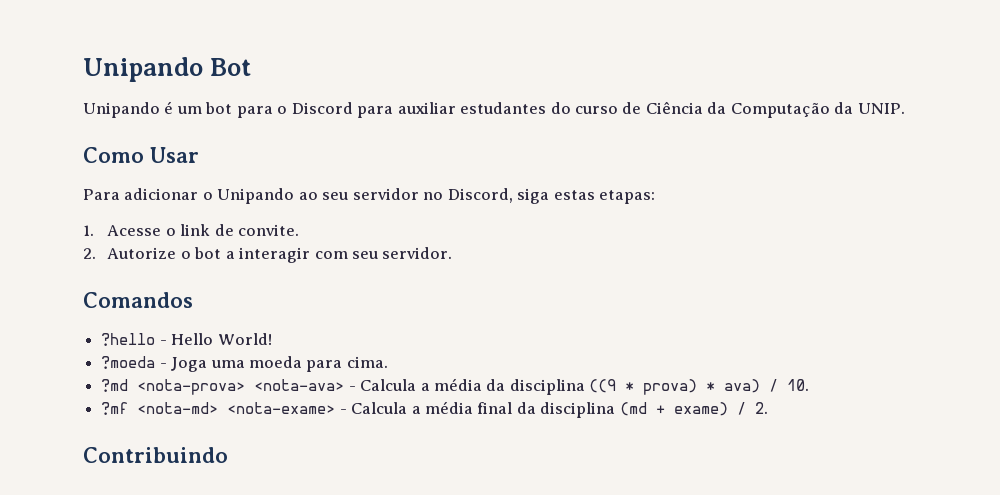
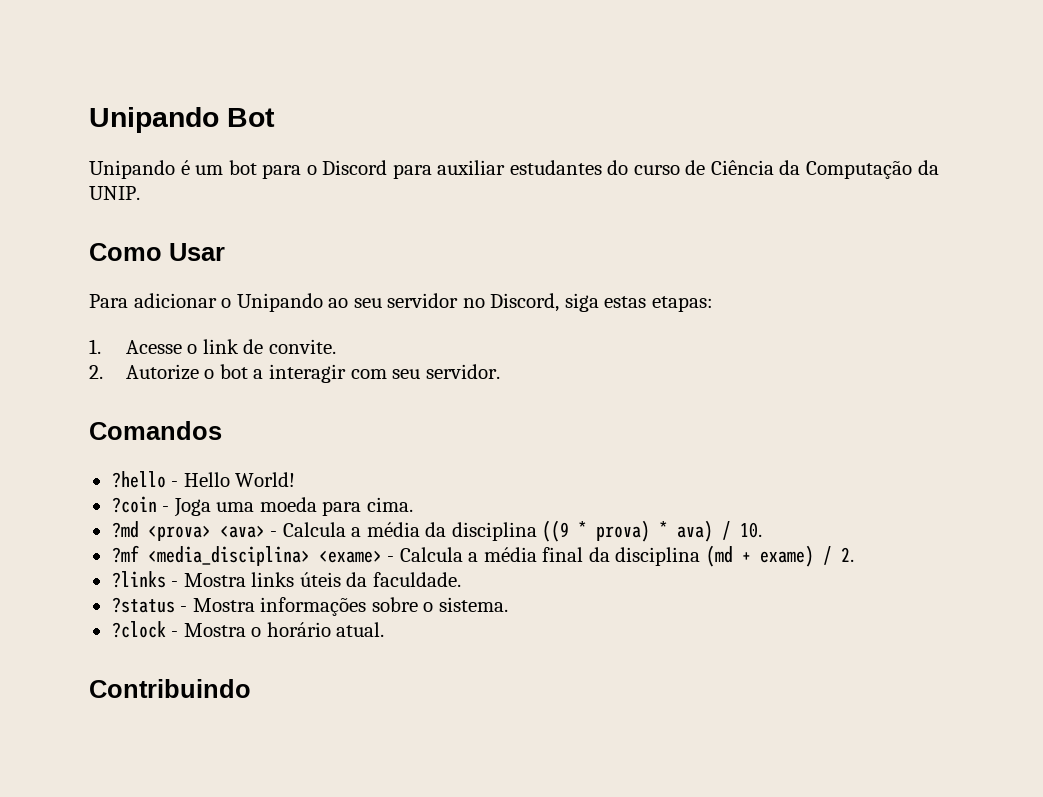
[101,356,156,369] ?moeda -> [111,496,157,513] ?coin
[137,379,345,395] <nota-prova> <nota-ava> -> [147,525,265,541] <prova> <ava>
[137,402,336,414] <nota-md> <nota-exame> -> [147,546,382,566] <media_disciplina> <exame>
(768, 408) none -> [111,571,461,588] [111,597,508,616] [111,621,385,638] // ?links - Mostra links úteis da faculdade. // ?status - Mostra informações sobre o sistema. // ?clock - Mostra o horário atual.

